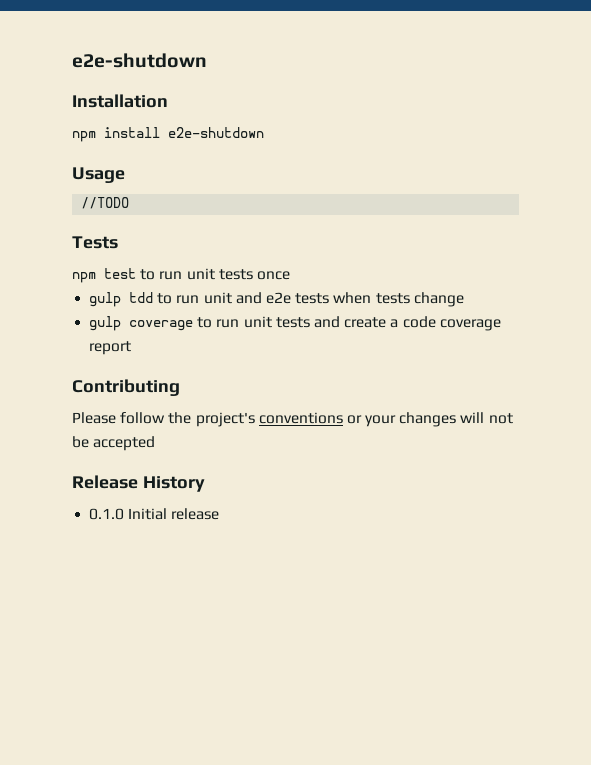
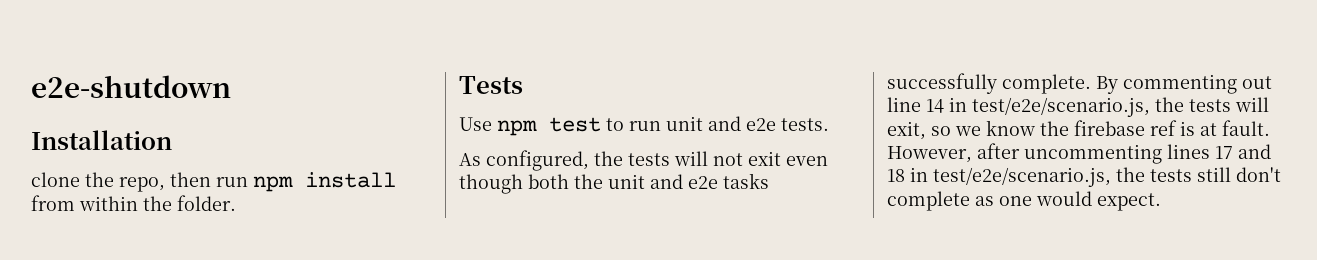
[72,127,264,142] [72,167,125,183] [81,197,130,209] npm install e2e-shutdown // Usage // //TODO -> [31,172,396,192] [31,195,236,211] clone the repo, then run npm install from within the folder.
(118, 242) none -> [459,117,492,131] Use
[218,269,290,280] [89,292,464,307] [89,316,501,331] [89,341,132,355] [72,379,180,396] [72,412,513,427] [72,436,156,451] [72,475,205,492] [89,508,220,520] tests once // gulp tdd to run unit and e2e tests when tests change // gulp coverage to run unit tests and create a code coverage report // Contributing // Please follow the project's conventions or your changes will not be accepted // Release History // 0.1.0 Initial release -> [708,116,829,131] [459,150,828,171] [459,173,769,194] [887,73,1272,94] [887,97,1269,117] [887,120,1270,140] [887,143,1271,164] [887,167,1281,187] [887,191,1161,211] and e2e tests. // As configured, the tests will not exit even though both the unit and e2e tasks successfully complete. By commenting out line 14 in test/e2e/scenario.js, the tests will exit, so we know the firebase ref is at fault. However, after uncommenting lines 17 and 18 in test/e2e/scenario.js, the tests still don't complete as one would expect.

